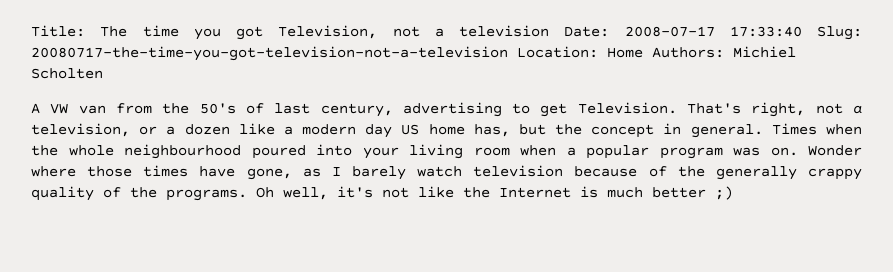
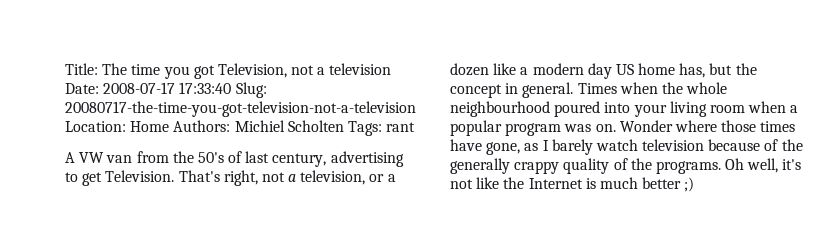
(103, 73) none -> [347,121,416,136] Tags: rant

